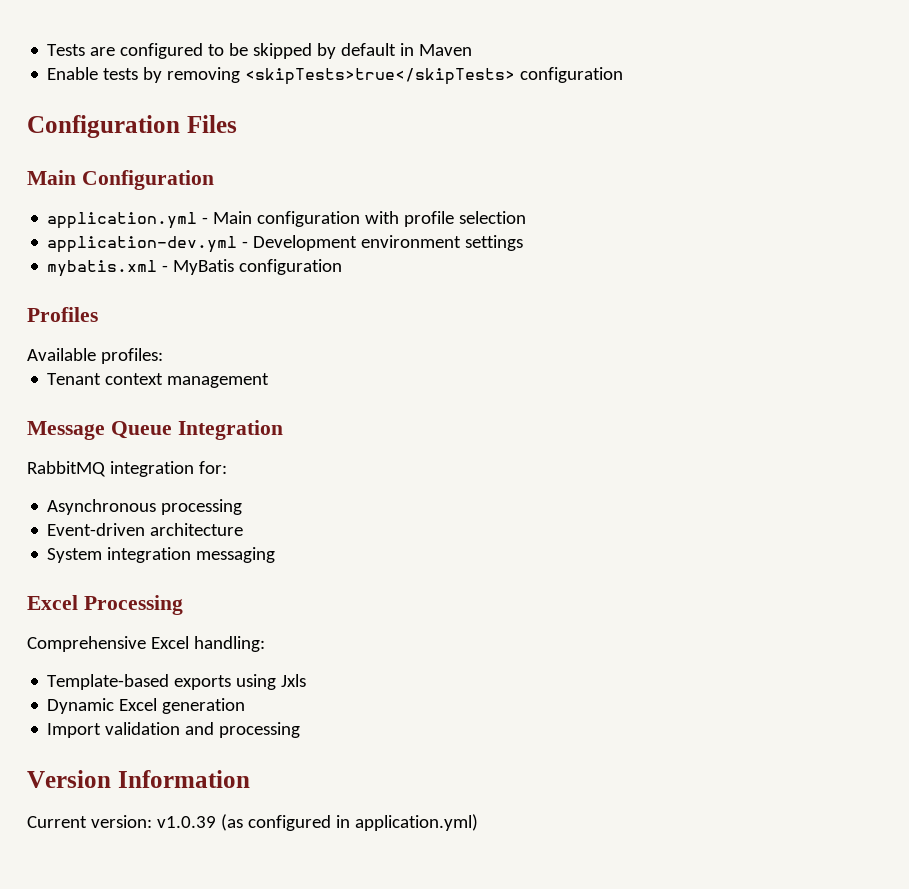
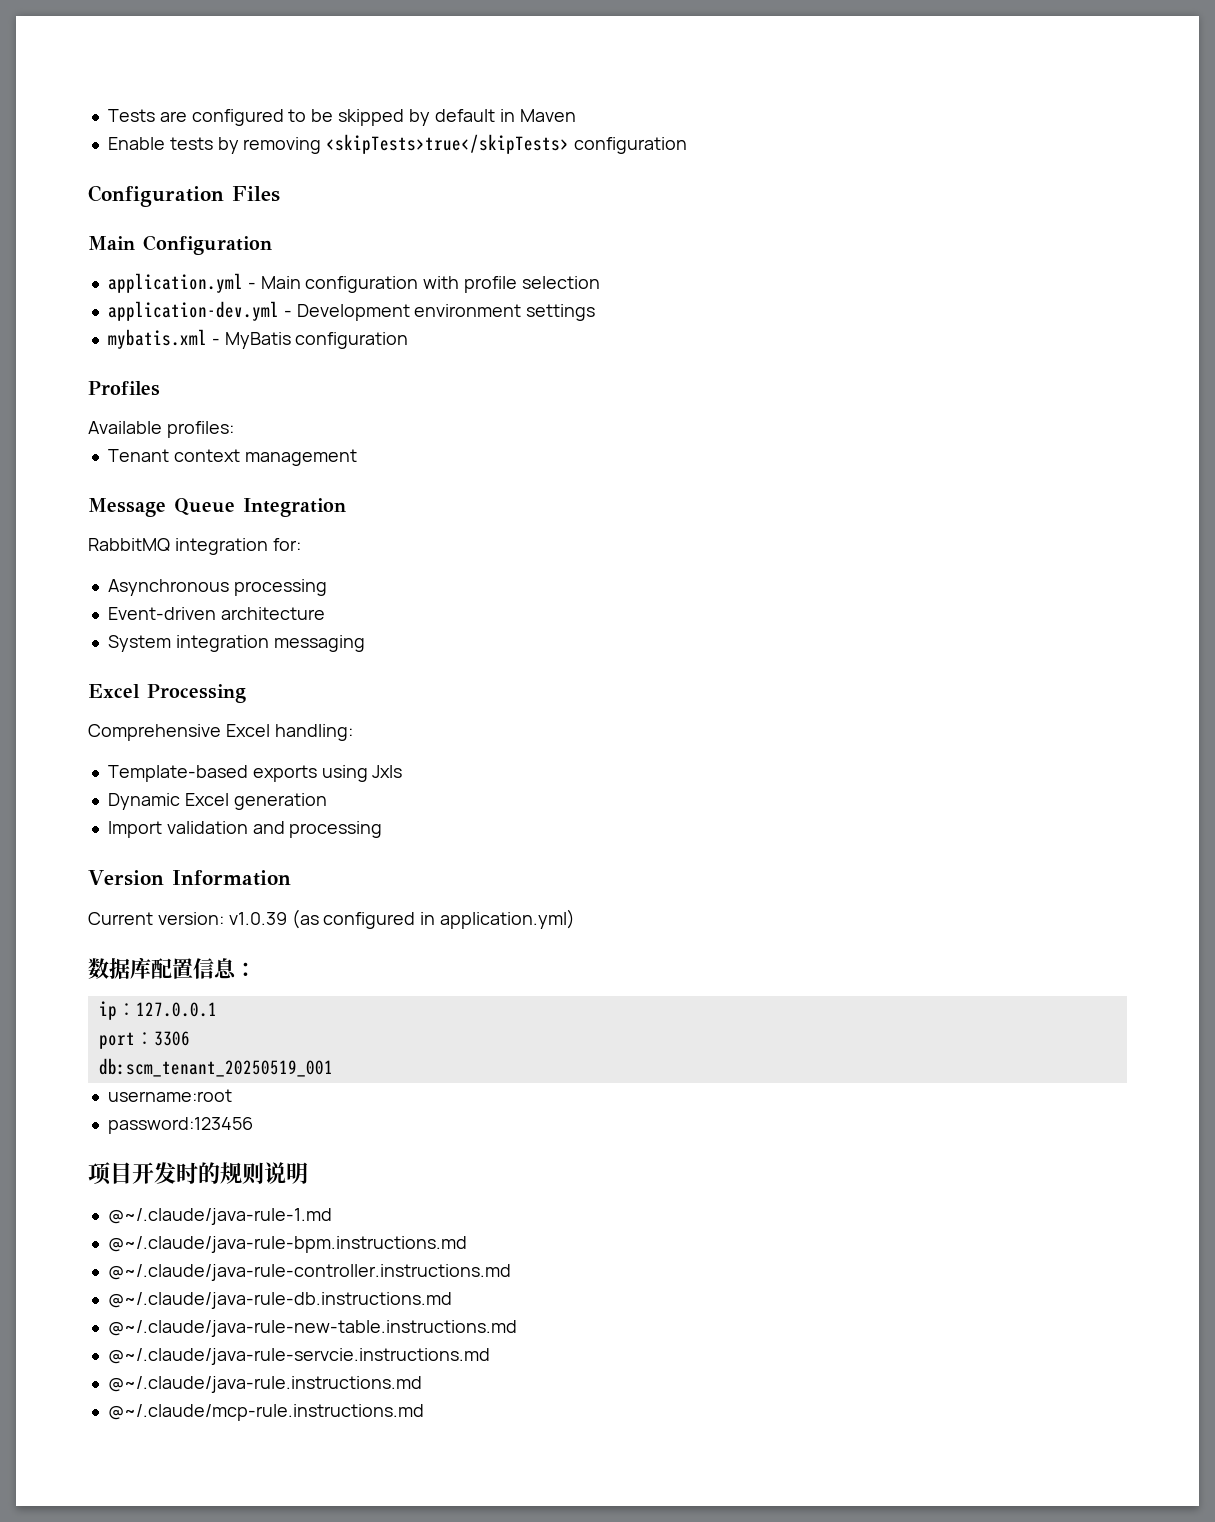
(478, 822) none -> [88,957,256,979] [98,1001,217,1020] [98,1031,190,1049] [98,1058,333,1077] [107,1089,232,1102] [107,1117,253,1134] [88,1162,308,1185] [107,1208,332,1225] [107,1236,467,1253] [107,1264,511,1281] [107,1292,452,1309] [107,1320,517,1337] [107,1348,490,1365] [107,1376,422,1393] [107,1404,424,1421] // 数据库配置信息： // ip：127.0.0.1 // port：3306 // db:scm_tenant_20250519_001 // username:root // password:123456 // 项目开发时的规则说明 // @~/.claude/java-rule-1.md // @~/.claude/java-rule-bpm.instructions.md // @~/.claude/java-rule-controller.instructions.md // @~/.claude/java-rule-db.instructions.md // @~/.claude/java-rule-new-table.instructions.md // @~/.claude/java-rule-servcie.instructions.md // @~/.claude/java-rule.instructions.md // @~/.claude/mcp-rule.instructions.md

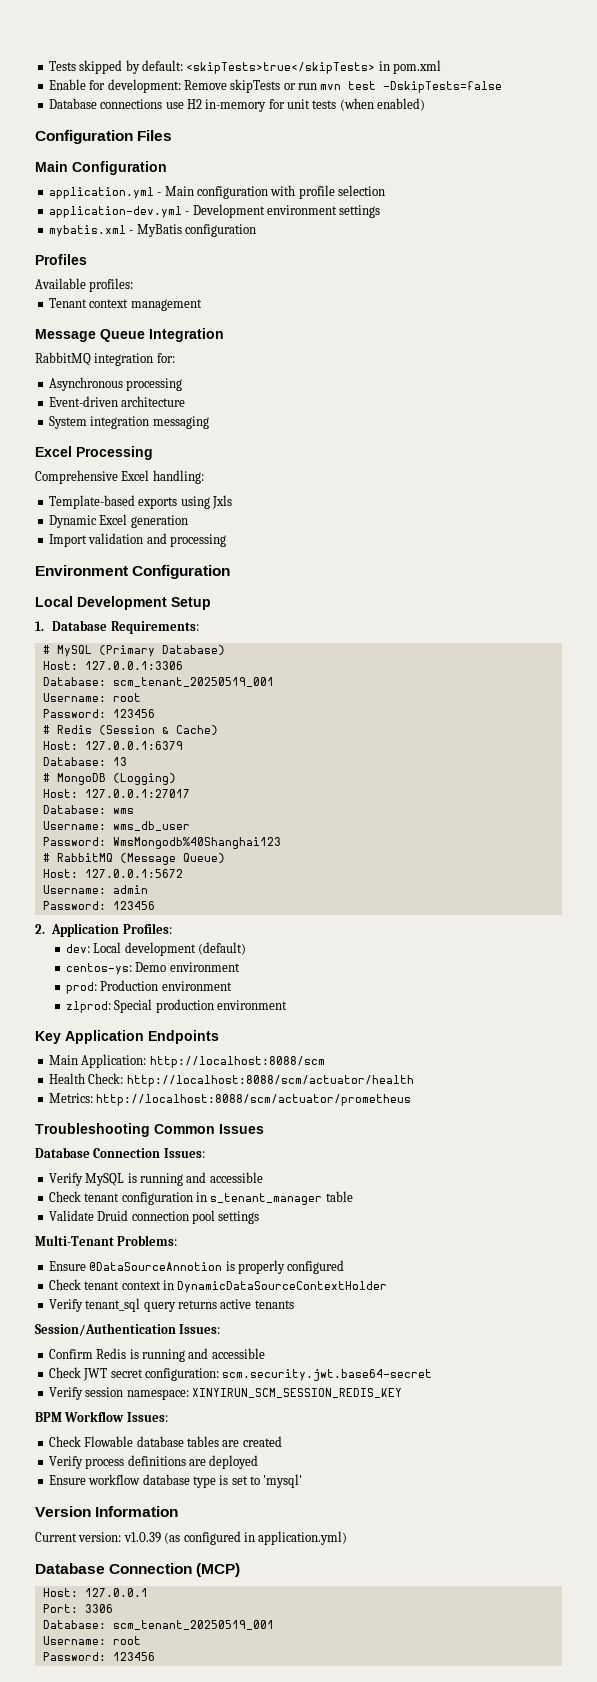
[159,109,576,126] [107,134,688,154] are configured to be skipped by default in Maven // Enable tests by removing <skipTests>true</skipTests> configuration -> [79,60,441,74] [48,79,503,93] [48,98,426,112] skipped by default: <skipTests>true</skipTests> in pom.xml // Enable for development: Remove skipTests or run mvn test -DskipTests=false // Database connections use H2 in-memory for unit tests (when enabled)
(383, 829) none -> [35,565,231,579] [35,596,211,610] [35,620,199,634] [42,645,225,657] [42,661,183,670] [42,677,274,687] [42,693,141,702] [42,709,155,718] [42,725,218,735] [42,741,183,750] [42,757,127,766] [42,773,176,785] [42,789,190,798] [42,805,134,814] [42,821,190,831] [42,837,281,849] [42,853,225,865] [42,869,183,878] [42,885,148,894] [42,901,155,910] [35,923,172,937] [66,942,247,956] [66,962,240,975] [66,980,232,994] [66,999,288,1013] [35,1030,219,1044] [48,1054,325,1068] [48,1073,414,1087] [48,1093,412,1106] [35,1123,264,1137] [35,1147,205,1158] [48,1172,263,1186] [48,1191,353,1205] [48,1210,260,1224] [35,1235,178,1246] [48,1260,345,1274] [48,1279,388,1293] [48,1298,294,1312] [35,1323,221,1336] [48,1348,265,1362] [48,1367,433,1381] [48,1387,402,1400] [35,1411,168,1422] [48,1436,282,1447] [48,1455,259,1469] [48,1474,303,1488] // Environment Configuration // Local Development Setup // 1. Database Requirements: // # MySQL (Primary Database) // Host: 127.0.0.1:3306 // Database: scm_tenant_20250519_001 // Username: root // Password: 123456 // # Redis (Session & Cache) // Host: 127.0.0.1:6379 // Database: 13 // # MongoDB (Logging) // Host: 127.0.0.1:27017 // Database: wms // Username: wms_db_user // Password: WmsMongodb%40Shanghai123 // # RabbitMQ (Message Queue) // Host: 127.0.0.1:5672 // Username: admin // Password: 123456 // 2. Application Profiles: // dev: Local development (default) // centos-ys: Demo environment // prod: Production environment // zlprod: Special production environment // Key Application Endpoints // Main Application: http://localhost:8088/scm // Health Check: http://localhost:8088/scm/actuator/health // Metrics: http://localhost:8088/scm/actuator/prometheus // Troubleshooting Common Issues // Database Connection Issues: // Verify MySQL is running and accessible // Check tenant configuration in s_tenant_manager table // Validate Druid connection pool settings // Multi-Tenant Problems: // Ensure @DataSourceAnnotion is properly configured // Check tenant context in DynamicDataSourceContextHolder // Verify tenant_sql query returns active tenants // Session/Authentication Issues: // Confirm Redis is running and accessible // Check JWT secret configuration: scm.security.jwt.base64-secret // Verify session namespace: XINYIRUN_SCM_SESSION_REDIS_KEY // BPM Workflow Issues: // Check Flowable database tables are created // Verify process definitions are deployed // Ensure workflow database type is set to 'mysql'
[88,957,256,979] [98,1001,136,1020] 数据库配置信息： // ip： -> [35,1563,241,1577] [42,1588,78,1597] Database Connection (MCP) // Host:
[98,1032,154,1049] port： -> [42,1604,78,1613] Port:
[98,1058,333,1077] [107,1089,232,1102] [107,1117,253,1134] [88,1162,308,1185] [107,1208,332,1225] [107,1236,467,1253] [107,1264,511,1281] [107,1292,452,1309] [107,1320,517,1337] [107,1348,490,1365] [107,1376,422,1393] [107,1404,424,1421] db:scm_tenant_20250519_001 // username:root // password:123456 // 项目开发时的规则说明 // @~/.claude/java-rule-1.md // @~/.claude/java-rule-bpm.instructions.md // @~/.claude/java-rule-controller.instructions.md // @~/.claude/java-rule-db.instructions.md // @~/.claude/java-rule-new-table.instructions.md // @~/.claude/java-rule-servcie.instructions.md // @~/.claude/java-rule.instructions.md // @~/.claude/mcp-rule.instructions.md -> [42,1620,274,1630] [42,1636,141,1645] [42,1652,155,1661] Database: scm_tenant_20250519_001 // Username: root // Password: 123456

